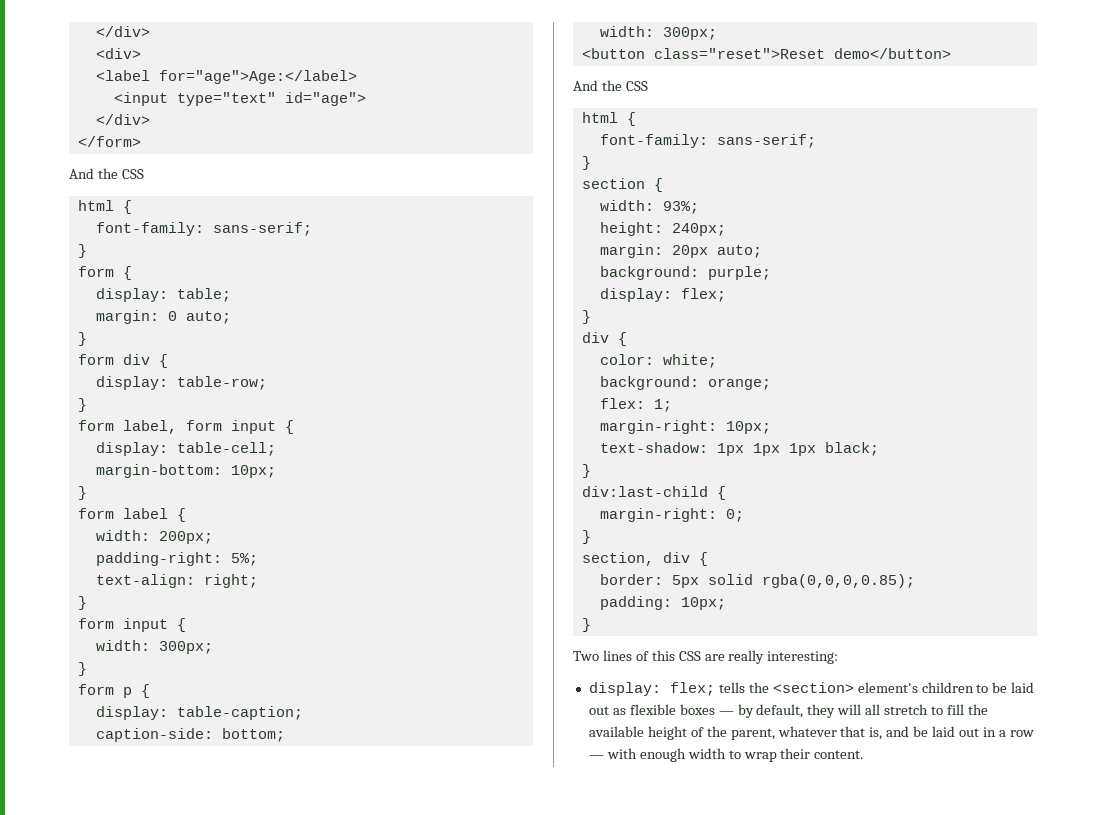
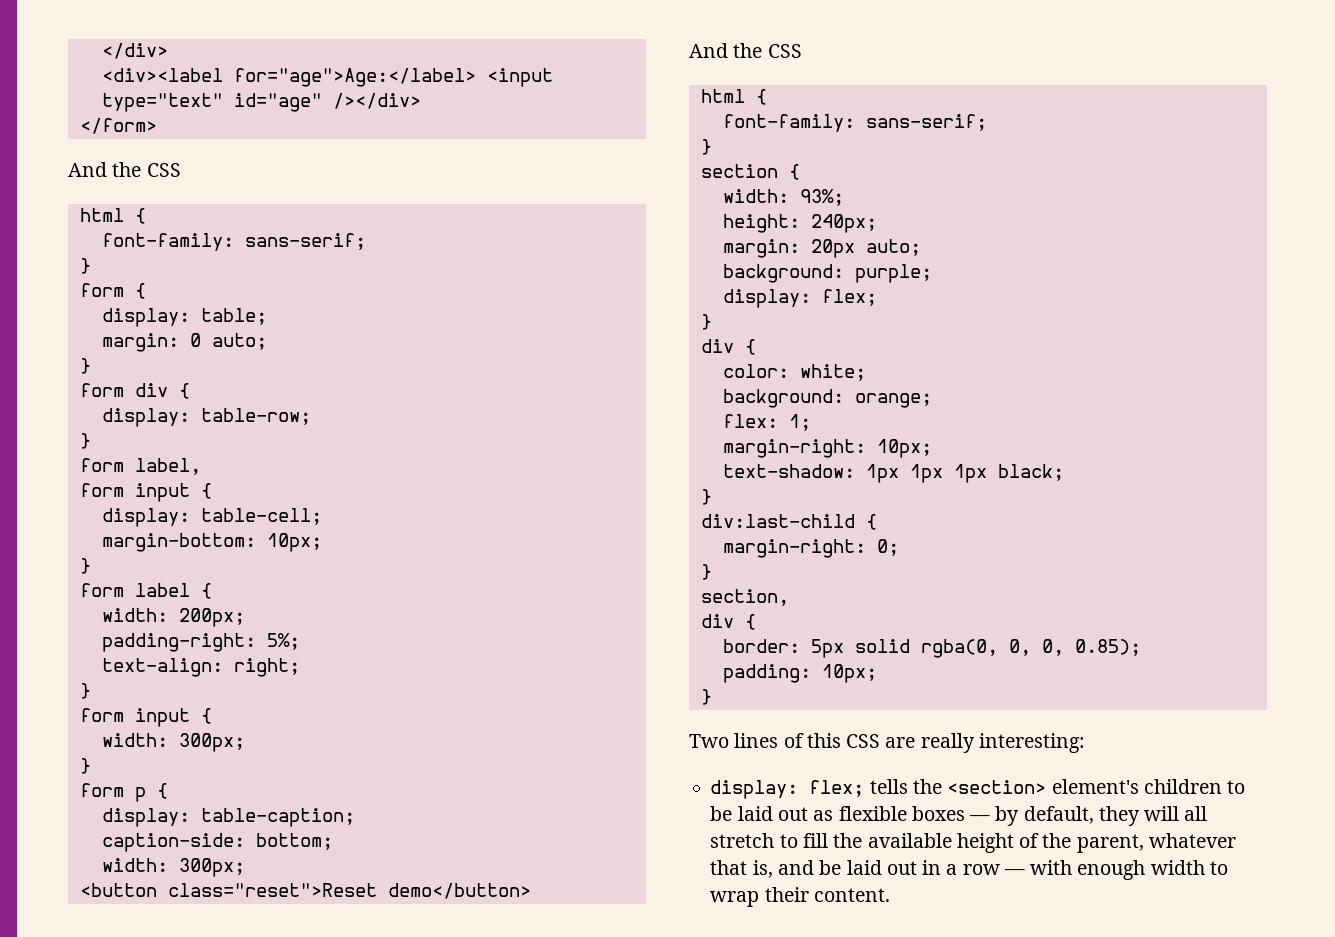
[95,26,150,37] [95,48,141,59] [95,70,150,81] </div> // <div> // <label -> [101,43,168,59] [101,68,223,82] </div> // <div><label
(357, 77) // -> (476, 77) none
[284,92,366,106] [95,114,150,125] id="age"> // </div> -> [233,93,421,112] id="age" /></div>
(177, 427) none -> (201, 466) //
(654, 559) none -> (789, 597) //
[761,574,915,588] rgba(0,0,0,0.85); -> [920,639,1141,658] rgba(0, 0, 0, 0.85);

